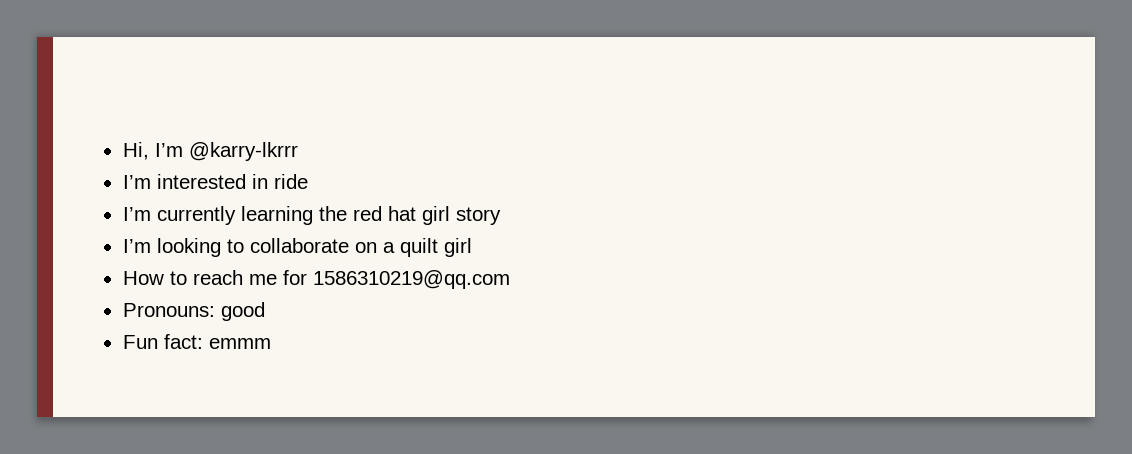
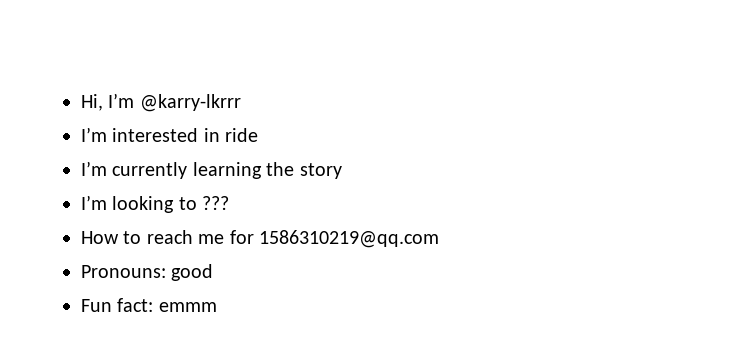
[352,206,450,225] red hat girl -> (295, 169) none
[249,238,472,257] collaborate on a quilt girl -> [202,196,230,210] ???

